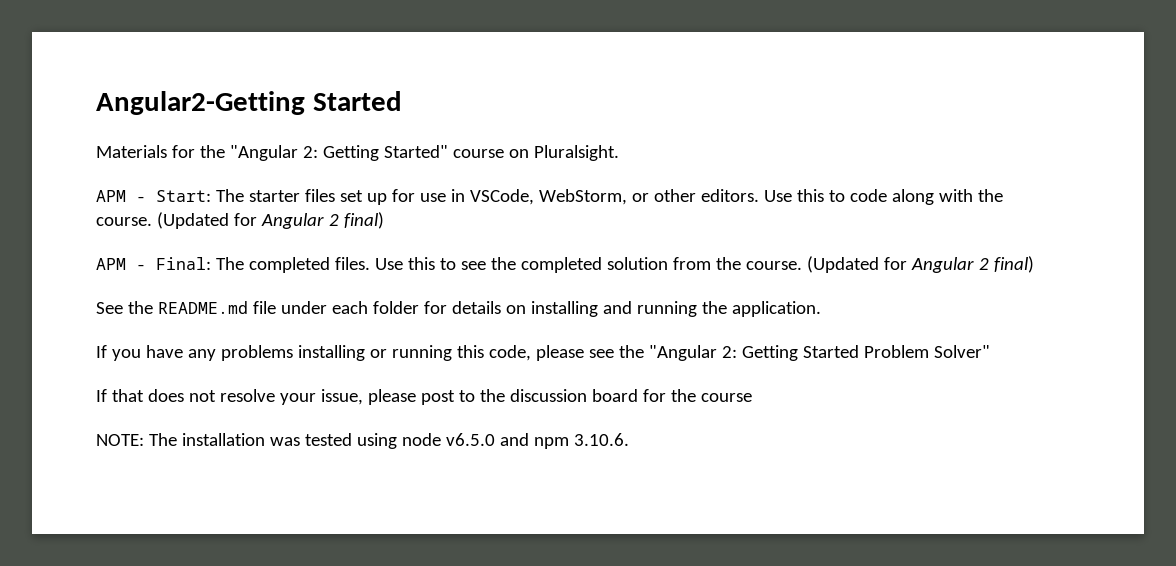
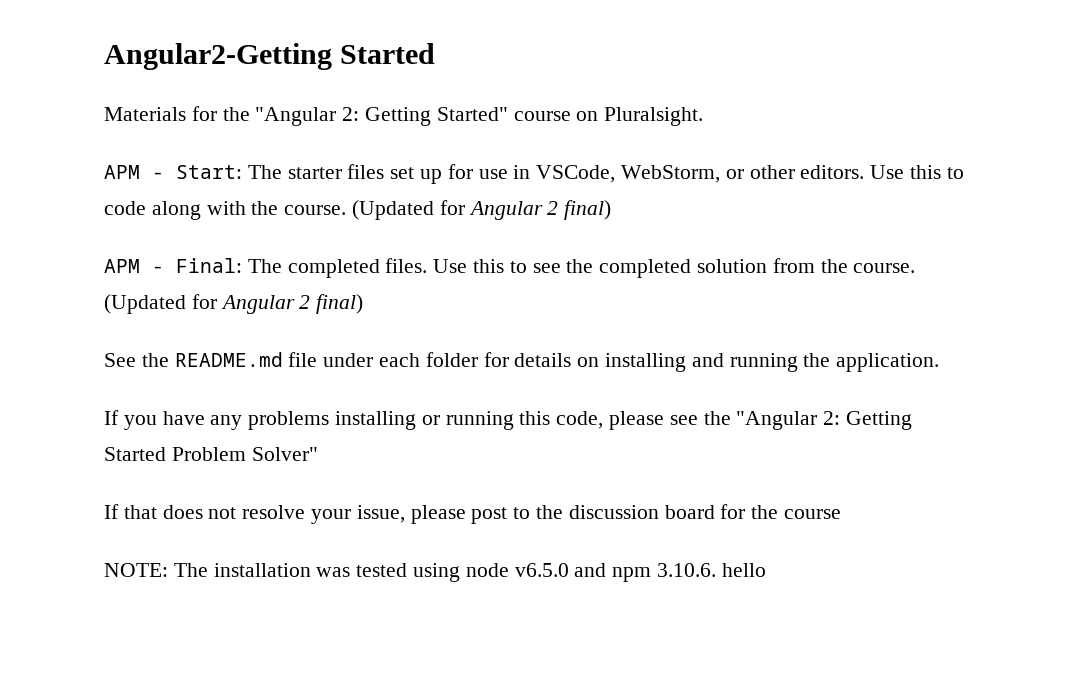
(629, 439) none -> [721,563,766,577] hello

